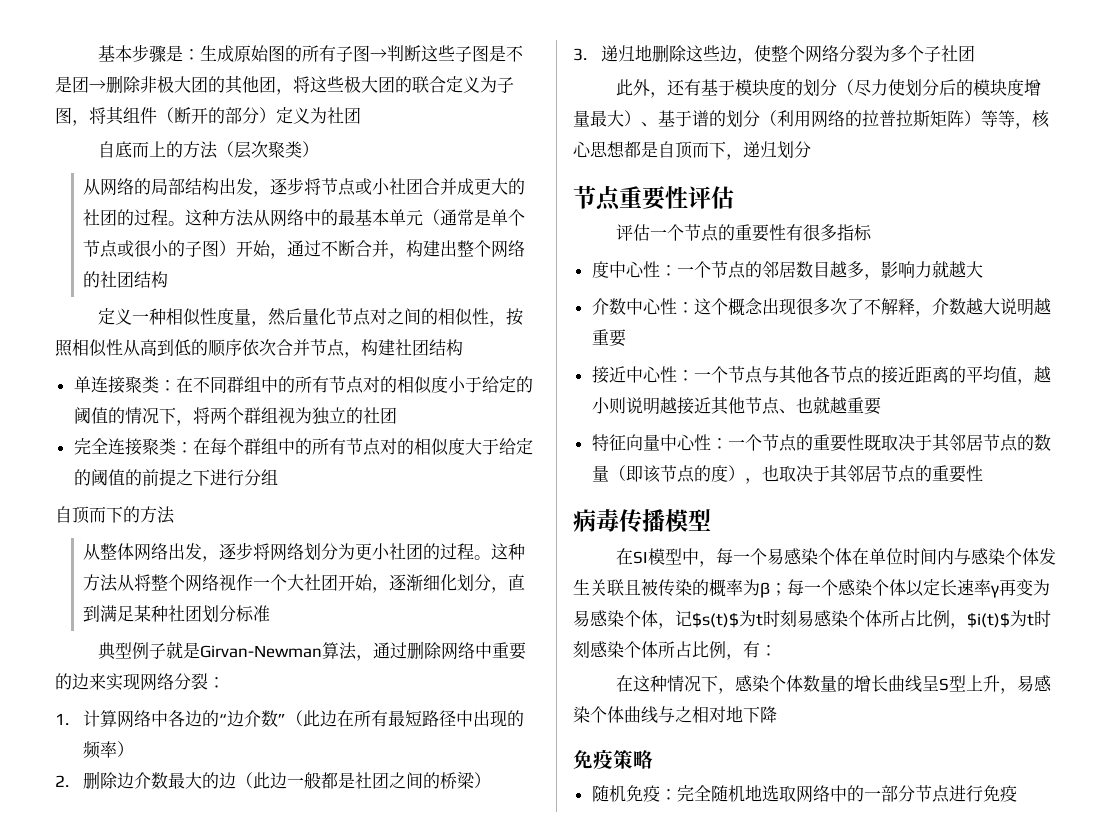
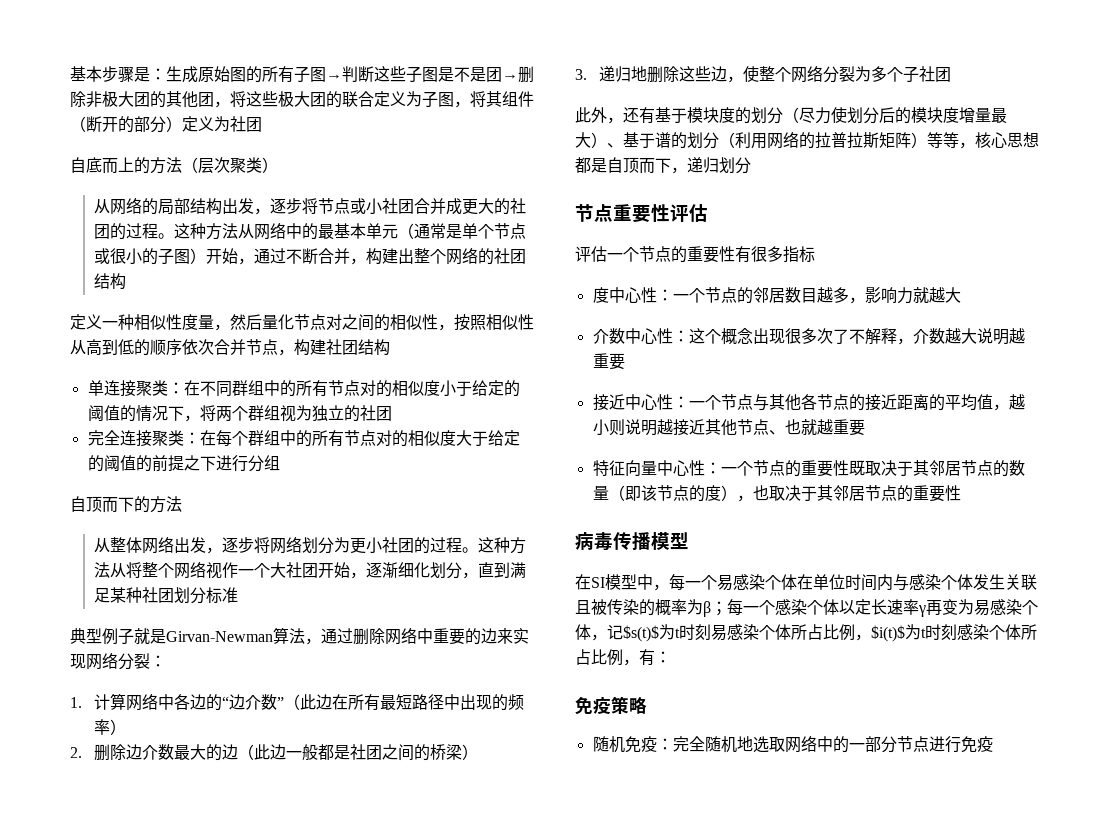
[615,675,1052,694] [573,706,777,724] // 在这种情况下，感染个体数量的增长曲线呈S型上升，易感染个体曲线与之相对地下降 -> (671, 657) none

